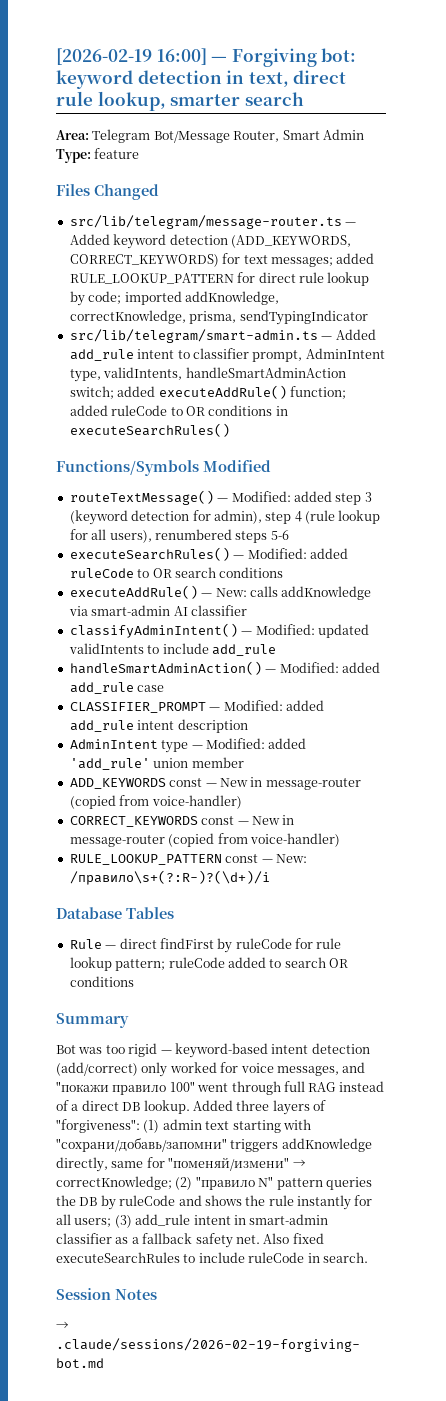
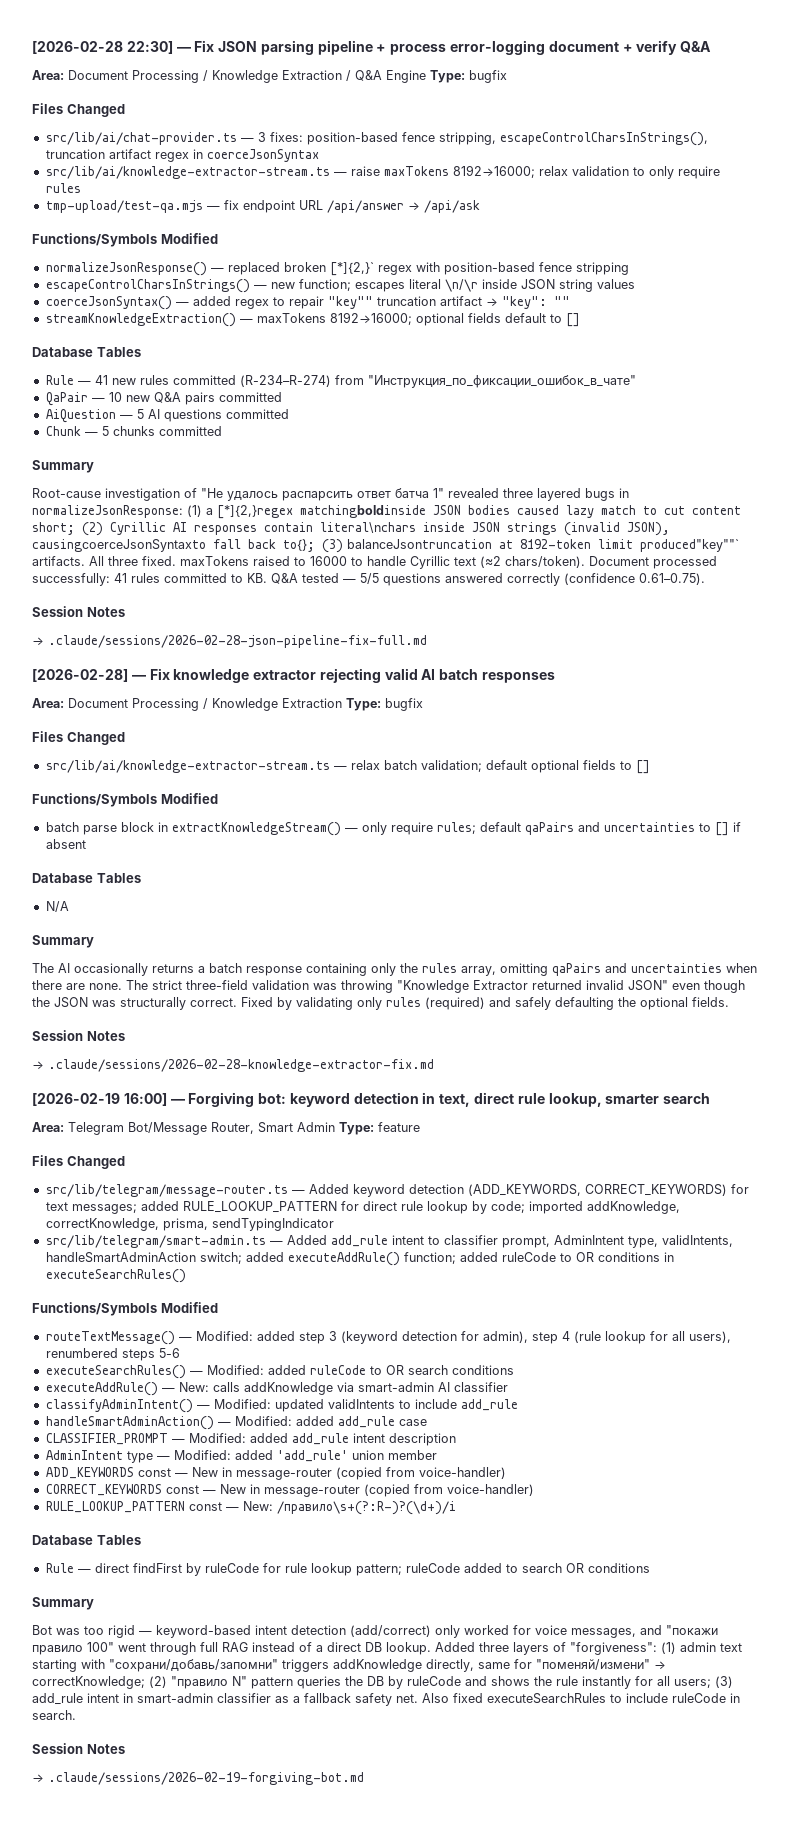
(56, 56) none -> [32,40,712,55] [32,70,507,83] [32,103,125,117] [45,132,708,146] [45,149,319,162] [45,165,720,179] [45,183,81,193] [45,200,480,213] [32,233,218,247] [45,262,629,276] [45,279,635,293] [45,296,570,310] [45,312,580,327] [32,347,141,357] [45,375,636,388] [45,392,282,406] [45,409,289,423] [45,426,222,436] [32,460,94,473] [32,488,629,501] [32,505,741,519] [32,522,670,536] [32,539,739,553] [32,556,717,569] [32,573,705,586] [32,606,125,617] [32,635,427,648] [32,668,556,683] [32,698,423,711] [32,731,125,745] [45,760,650,774] [32,793,218,807] [45,822,741,836] [45,839,86,849] [32,873,141,883] [45,901,69,912] [32,935,94,948] [32,963,757,976] [32,980,745,993] [32,997,729,1010] [32,1030,125,1041] [32,1059,434,1072] [2026-02-28 22:30] — Fix JSON parsing pipeline + process error-logging document + verify Q&A // Area: Document Processing / Knowledge Extraction / Q&A Engine Type: bugfix // Files Changed // src/lib/ai/chat-provider.ts — 3 fixes: position-based fence stripping, escapeControlCharsInStrings(), truncation artifact regex in coerceJsonSyntax // src/lib/ai/knowledge-extractor-stream.ts — raise maxTokens 8192→16000; relax validation to only require rules // tmp-upload/test-qa.mjs — fix endpoint URL /api/answer → /api/ask // Functions/Symbols Modified // normalizeJsonResponse() — replaced broken [*]{2,}` regex with position-based fence stripping // escapeControlCharsInStrings() — new function; escapes literal \n/\r inside JSON string values // coerceJsonSyntax() — added regex to repair "key"" truncation artifact → "key": "" // streamKnowledgeExtraction() — maxTokens 8192→16000; optional fields default to [] // Database Tables // Rule — 41 new rules committed (R-234–R-274) from "Инструкция_по_фиксации_ошибок_в_чате" // QaPair — 10 new Q&A pairs committed // AiQuestion — 5 AI questions committed // Chunk — 5 chunks committed // Summary // Root-cause investigation of "Не удалось распарсить ответ батча 1" revealed three layered bugs in normalizeJsonResponse: (1) a [*]{2,}regex matchingboldinside JSON bodies caused lazy match to cut content short; (2) Cyrillic AI responses contain literal\nchars inside JSON strings (invalid JSON), causingcoerceJsonSyntaxto fall back to{}; (3) balanceJsontruncation at 8192-token limit produced"key""` artifacts. All three fixed. maxTokens raised to 16000 to handle Cyrillic text (≈2 chars/token). Document processed successfully: 41 rules committed to KB. Q&A tested — 5/5 questions answered correctly (confidence 0.61–0.75). // Session Notes // → .claude/sessions/2026-02-28-json-pipeline-fix-full.md // [2026-02-28] — Fix knowledge extractor rejecting valid AI batch responses // Area: Document Processing / Knowledge Extraction Type: bugfix // Files Changed // src/lib/ai/knowledge-extractor-stream.ts — relax batch validation; default optional fields to [] // Functions/Symbols Modified // batch parse block in extractKnowledgeStream() — only require rules; default qaPairs and uncertainties to [] if absent // Database Tables // N/A // Summary // The AI occasionally returns a batch response containing only the rules array, omitting qaPairs and uncertainties when there are none. The strict three-field validation was throwing "Knowledge Extractor returned invalid JSON" even though the JSON was structurally correct. Fixed by validating only rules (required) and safely defaulting the optional fields. // Session Notes // → .claude/sessions/2026-02-28-knowledge-extractor-fix.md //

